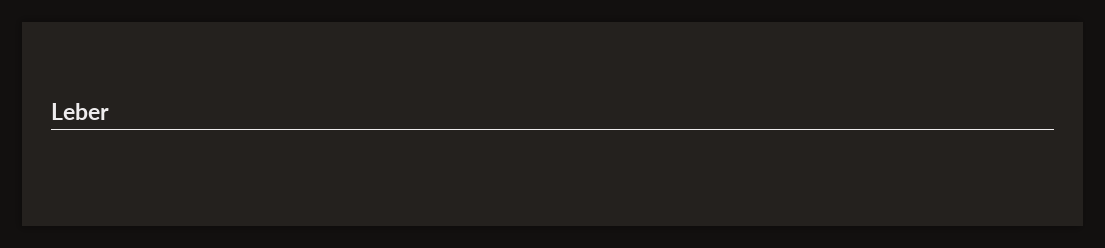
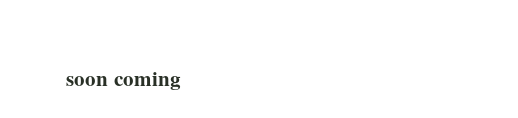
[51,103,109,120] Leber -> [66,72,181,90] soon coming

